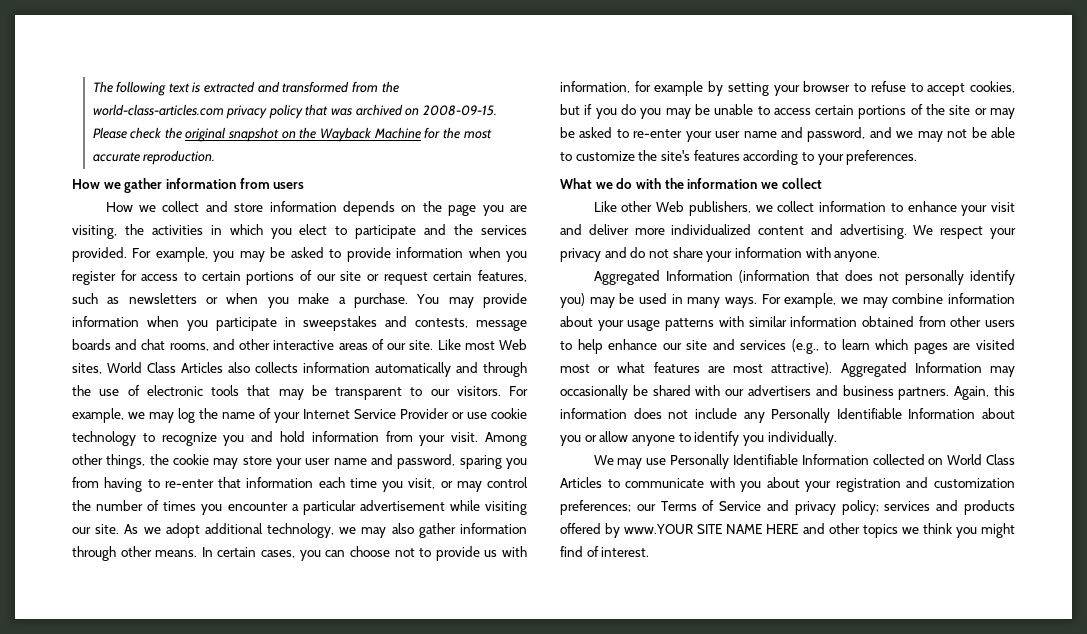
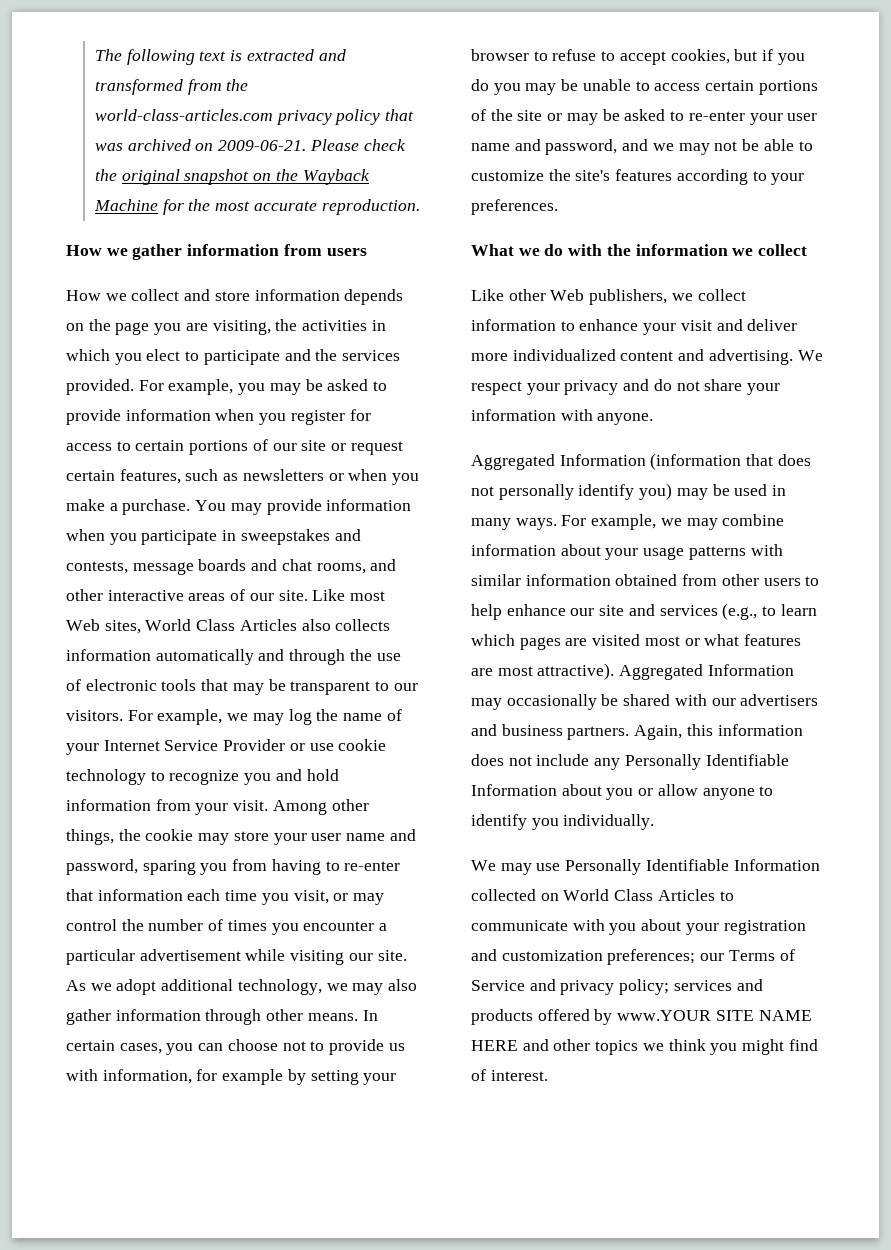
[423,105,498,116] 2008-09-15. -> [218,140,307,151] 2009-06-21.

